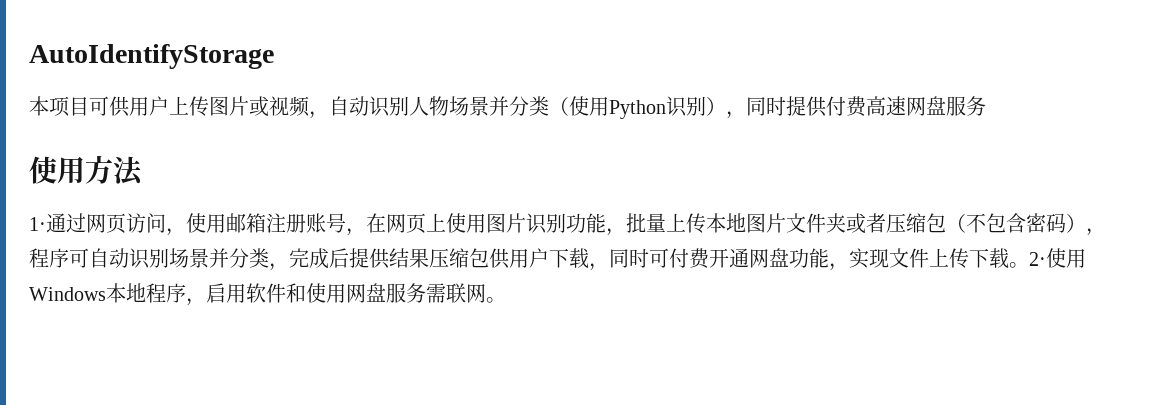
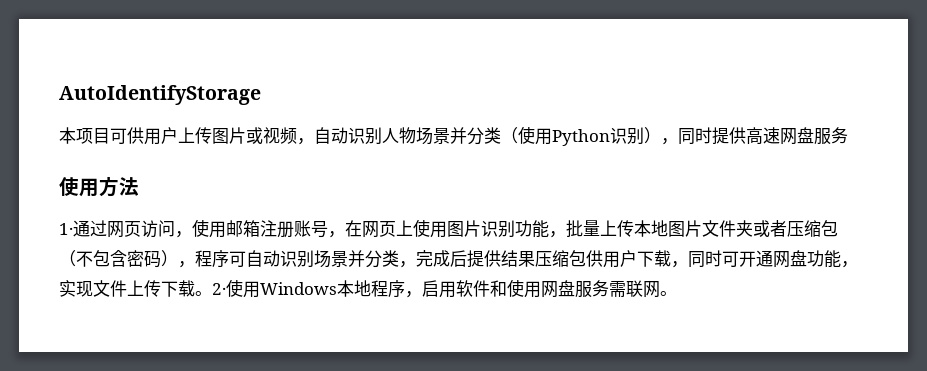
[826,96,867,117] 付费 -> (746, 135) none
[669,248,710,269] 付费 -> (739, 259) none

